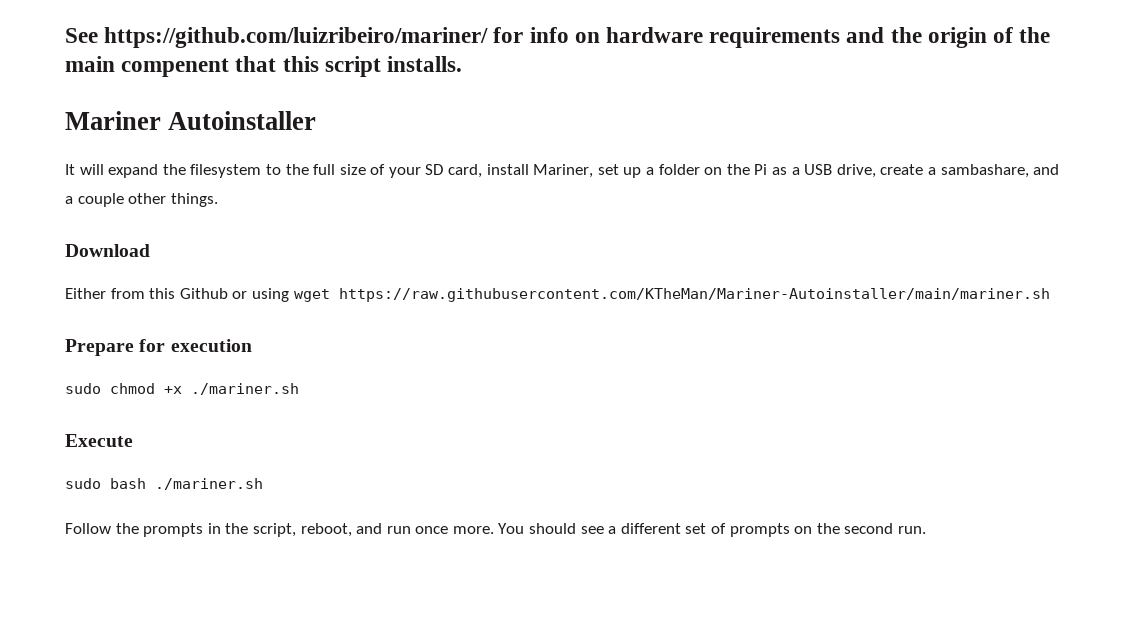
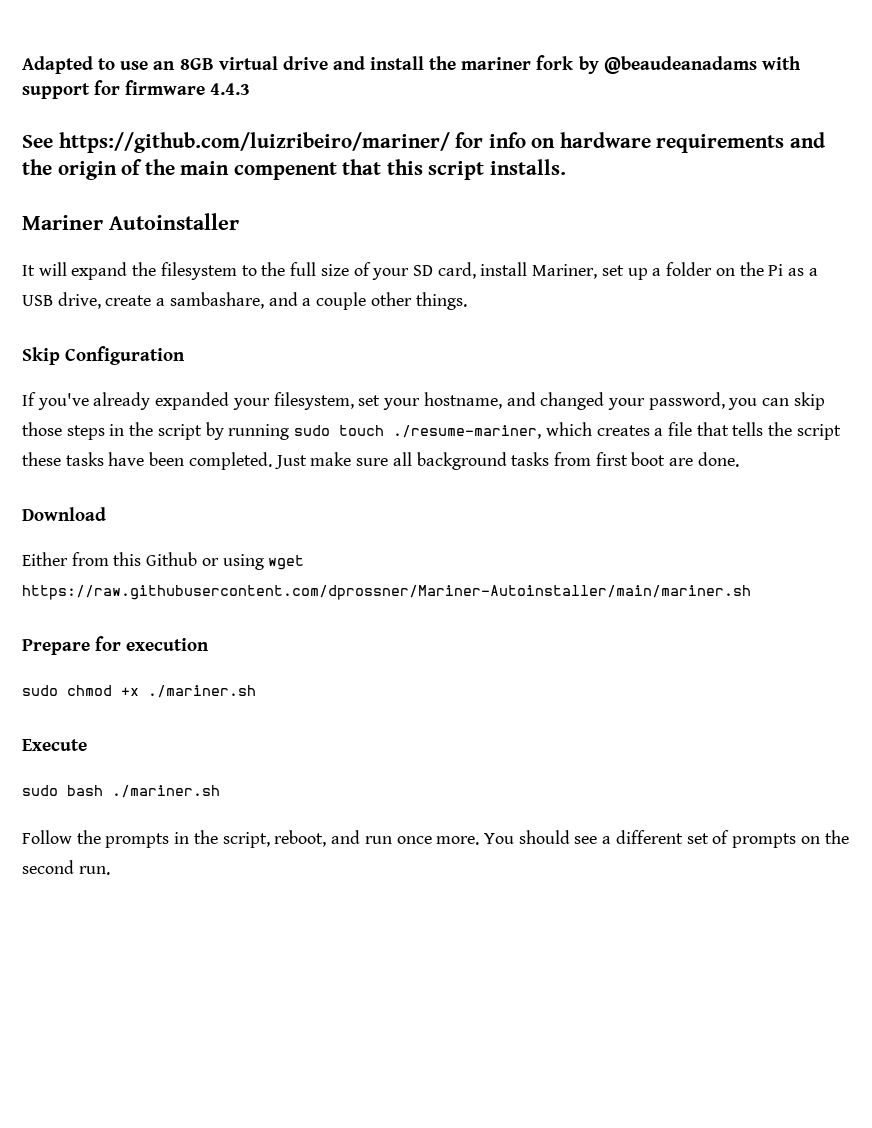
(65, 35) none -> [22,55,801,74] [22,80,251,99] Adapted to use an 8GB virtual drive and install the mariner fork by @beaudeanadams with support for firmware 4.4.3 //
(218, 200) none -> [22,346,186,365] [22,392,825,410] [22,422,841,440] [22,452,739,470] // Skip Configuration // If you've already expanded your filesystem, set your hostname, and changed your password, you can skip those steps in the script by running sudo touch ./resume-mariner, which creates a file that tells the script these tasks have been completed. Just make sure all background tasks from first boot are done.
[338,288,1050,302] https://raw.githubusercontent.com/KTheMan/Mariner-Autoinstaller/main/mariner.sh -> [22,585,751,600] https://raw.githubusercontent.com/dprossner/Mariner-Autoinstaller/main/mariner.sh

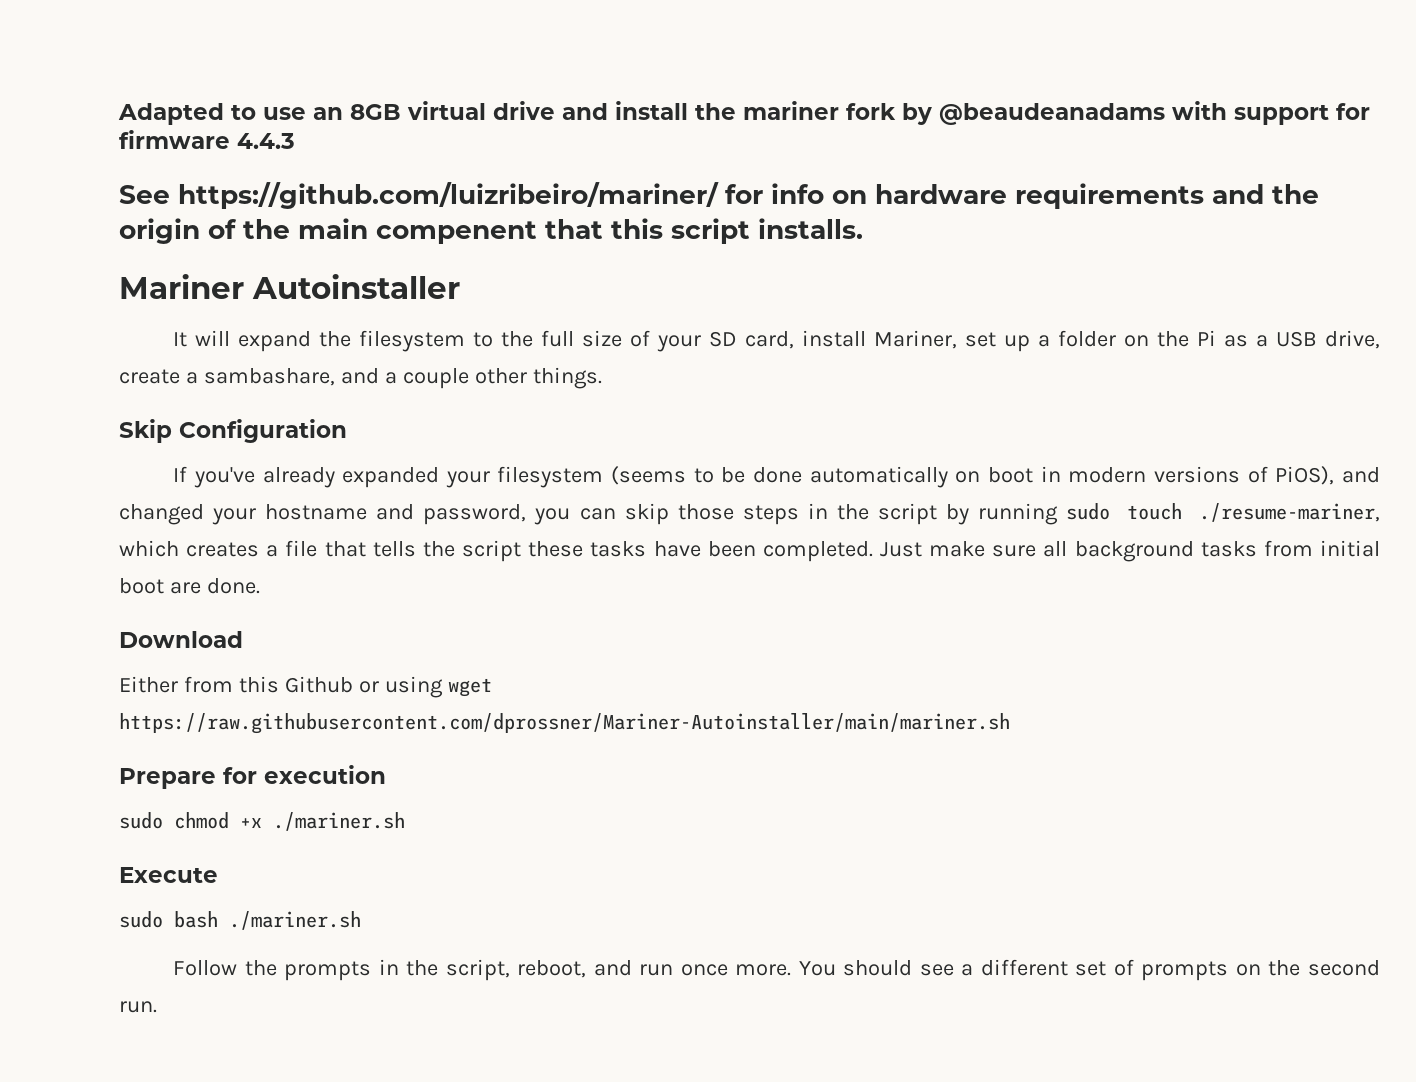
[273,392,502,410] filesystem, set your hostname, -> [497,466,1335,488] filesystem (seems to be done automatically on boot in modern versions of PiOS),
(645, 404) none -> [265,504,415,520] hostname and
[595,452,628,466] first -> [1320,540,1380,557] initial

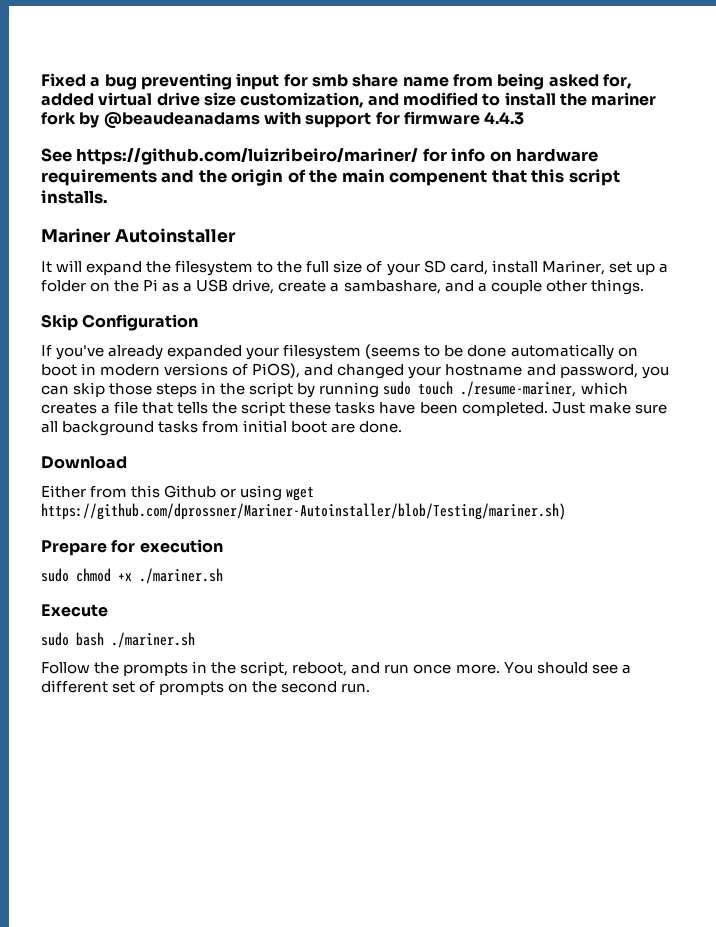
[118,101,608,125] Adapted to use an 8GB virtual drive and -> [41,73,631,90] [41,92,501,108] Fixed a bug preventing input for smb share name from being asked for, added virtual drive size customization, and modified to
[119,713,1010,734] https://raw.githubusercontent.com/dprossner/Mariner-Autoinstaller/main/mariner.sh -> [41,503,566,520] https://github.com/dprossner/Mariner-Autoinstaller/blob/Testing/mariner.sh)

